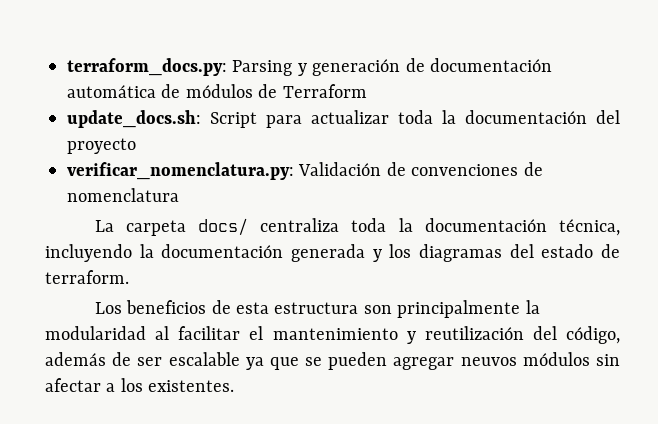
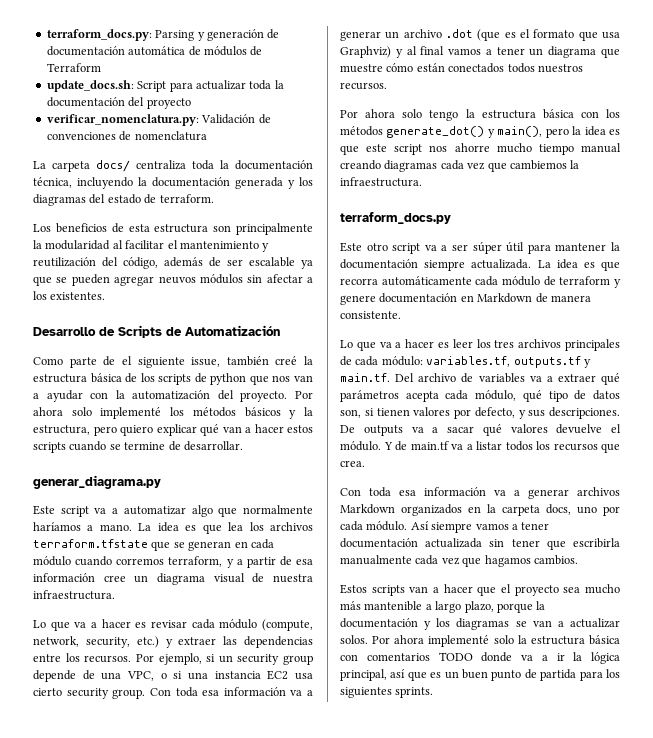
(235, 386) none -> [33,325,280,338] [33,356,313,368] [33,373,313,385] [33,390,313,402] [33,407,314,419] [33,424,313,436] [33,441,243,453] [33,475,161,489] [33,505,313,517] [33,522,314,534] [33,539,274,551] [33,556,313,568] [33,573,313,585] [33,590,115,600] [33,619,313,631] [33,636,313,648] [33,653,313,665] [33,670,313,682] [33,687,313,699] [340,29,620,41] [340,46,620,58] [340,63,583,73] [340,82,387,90] [340,109,620,121] [340,126,620,138] [340,143,621,155] [340,160,580,172] [340,177,422,187] [340,212,451,224] [340,241,620,254] [340,259,620,271] [340,276,621,288] [340,293,591,305] [340,311,401,319] [340,339,620,351] [340,356,591,368] [340,373,620,385] [340,390,620,402] [340,407,620,419] [340,424,621,436] [340,441,620,453] [340,460,365,467] [340,487,620,499] [340,504,620,516] [340,521,550,533] [340,538,620,550] [340,555,578,567] [340,584,620,596] [340,601,546,613] [340,618,620,630] [340,635,620,647] [340,652,620,664] [340,669,620,681] [340,687,434,698] // Desarrollo de Scripts de Automatización // Como parte de el siguiente issue, también creé la estructura básica de los scripts de python que nos van a ayudar con la automatización del proyecto. Por ahora solo implementé los métodos básicos y la estructura, pero quiero explicar qué van a hacer estos scripts cuando se termine de desarrollar. // generar_diagrama.py // Este script va a automatizar algo que normalmente haríamos a mano. La idea es que lea los archivos terraform.tfstate que se generan en cada módulo cuando corremos terraform, y a partir de esa información cree un diagrama visual de nuestra infraestructura. // Lo que va a hacer es revisar cada módulo (compute, network, security, etc.) y extraer las dependencias entre los recursos. Por ejemplo, si un security group depende de una VPC, o si una instancia EC2 usa cierto security group. Con toda esa información va a generar un archivo .dot (que es el formato que usa Graphviz) y al final vamos a tener un diagrama que muestre cómo están conectados todos nuestros recursos. // Por ahora solo tengo la estructura básica con los métodos generate_dot() y main(), pero la idea es que este script nos ahorre mucho tiempo manual creando diagramas cada vez que cambiemos la infraestructura. // terraform_docs.py // Este otro script va a ser súper útil para mantener la documentación siempre actualizada. La idea es que recorra automáticamente cada módulo de terraform y genere documentación en Markdown de manera consistente. // Lo que va a hacer es leer los tres archivos principales de cada módulo: variables.tf, outputs.tf y main.tf. Del archivo de variables va a extraer qué parámetros acepta cada módulo, qué tipo de datos son, si tienen valores por defecto, y sus descripciones. De outputs va a sacar qué valores devuelve el módulo. Y de main.tf va a listar todos los recursos que crea. // Con toda esa información va a generar archivos Markdown organizados en la carpeta docs, uno por cada módulo. Así siempre vamos a tener documentación actualizada sin tener que escribirla manualmente cada vez que hagamos cambios. // Estos scripts van a hacer que el proyecto sea mucho más mantenible a largo plazo, porque la documentación y los diagramas se van a actualizar solos. Por ahora implementé solo la estructura básica con comentarios TODO donde va a ir la lógica principal, así que es un buen punto de partida para los siguientes sprints.

